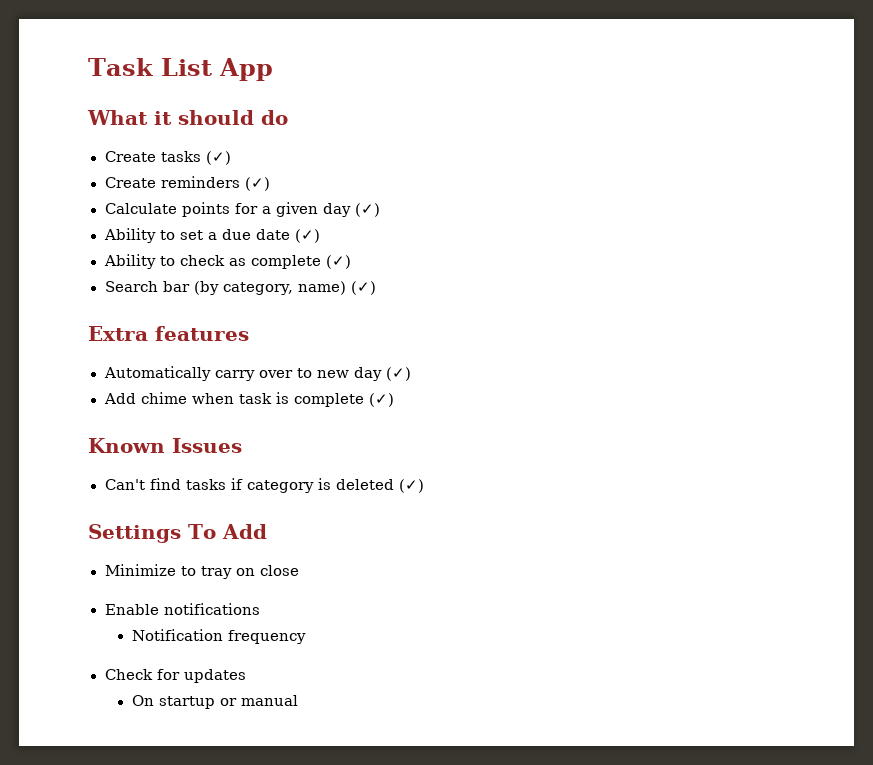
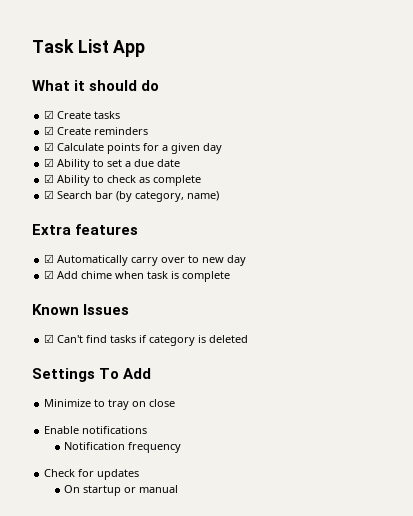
(288, 117) none -> [44,110,55,119] ☑
[205,151,231,165] (✓) // -> [44,126,55,135] // ☑
[244,177,270,191] (✓) // -> [44,142,55,151] // ☑
[354,203,380,217] (✓) // -> [44,158,55,167] // ☑
[294,229,320,243] (✓) // -> [44,174,55,183] // ☑
[325,255,351,269] (✓) // -> [44,190,55,199] // ☑
[351,281,377,295] (✓) -> (220, 196) none
(249, 333) none -> [44,254,55,263] ☑
[385,367,411,381] (✓) // -> [44,270,55,279] // ☑
[368,393,394,407] (✓) -> (231, 276) none
(242, 445) none -> [44,334,55,343] ☑
[398,479,424,493] (✓) -> (249, 339) none

